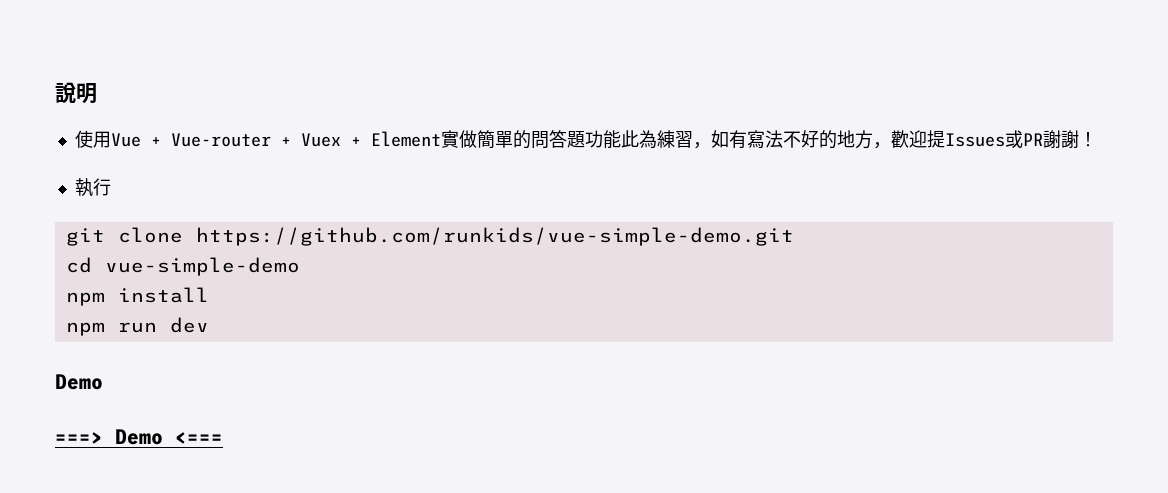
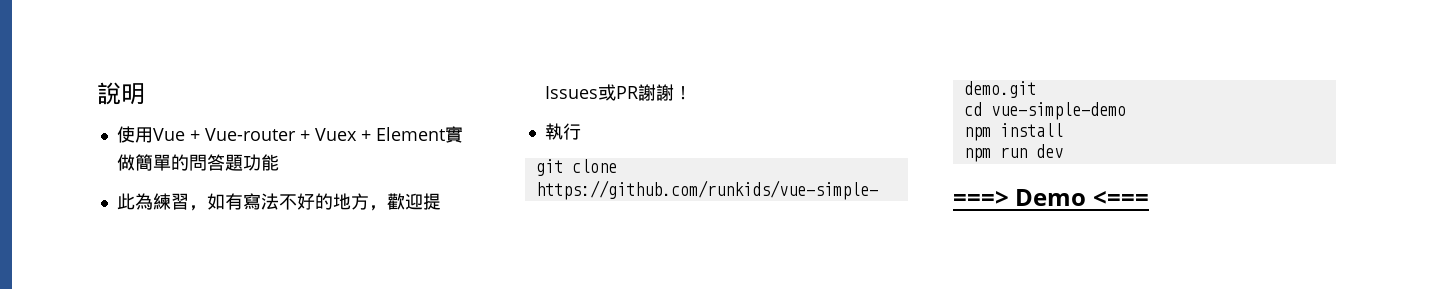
(621, 139) none -> (279, 162) //
[55,374,103,390] // Demo -> (1063, 151) none

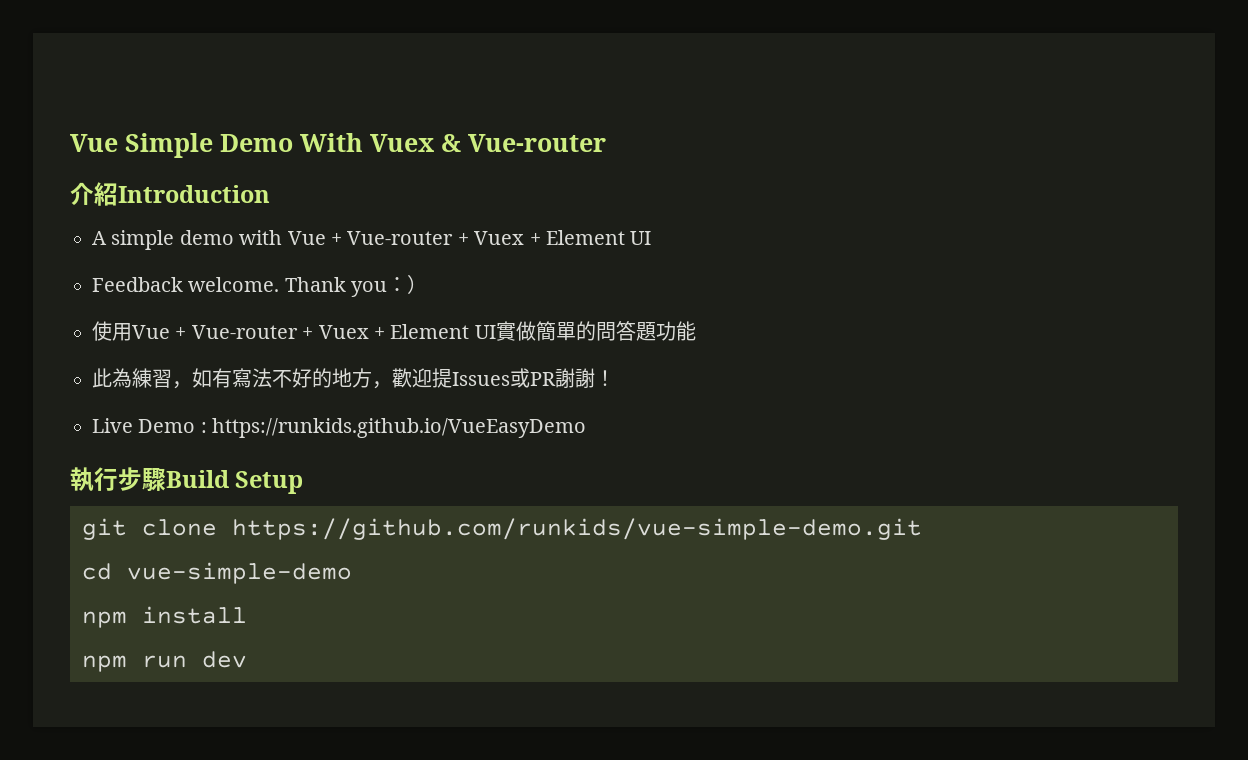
[97,82,145,105] 說明 -> [70,133,606,158] [70,182,270,206] [92,230,652,250] [92,274,428,297] Vue Simple Demo With Vuex & Vue-router // 介紹Introduction // A simple demo with Vue + Vue-router + Vuex + Element UI // Feedback welcome. Thank you：）
(445, 134) none -> [474,325,496,339] UI
[544,123,581,140] 執行 -> [92,418,587,438] [70,467,304,494] Live Demo : https://runkids.github.io/VueEasyDemo // 執行步驟Build Setup
[953,189,1149,206] // ===> Demo <=== -> (247, 659) none

